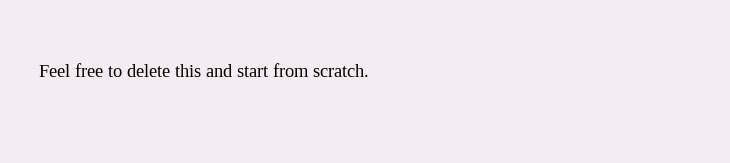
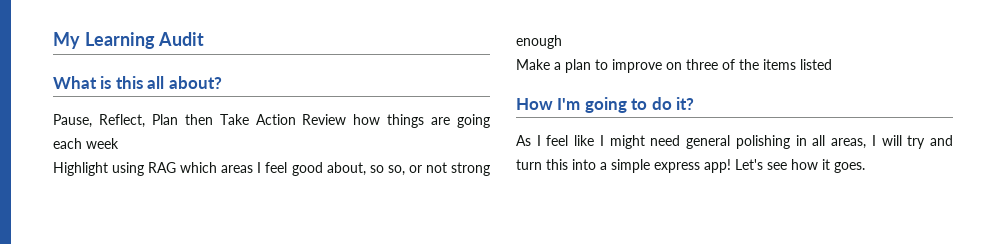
[39,63,369,77] Feel free to delete this and start from scratch. -> [53,32,205,49] [53,76,222,89] [53,114,490,128] [53,138,119,149] [53,162,491,176] [516,35,562,49] [516,59,832,73] [516,97,695,113] [516,135,954,149] [516,159,865,173] My Learning Audit // What is this all about? // Pause, Reflect, Plan then Take Action Review how things are going each week // Highlight using RAG which areas I feel good about, so so, or not strong enough // Make a plan to improve on three of the items listed // How I'm going to do it? // As I feel like I might need general polishing in all areas, I will try and turn this into a simple express app! Let's see how it goes.

